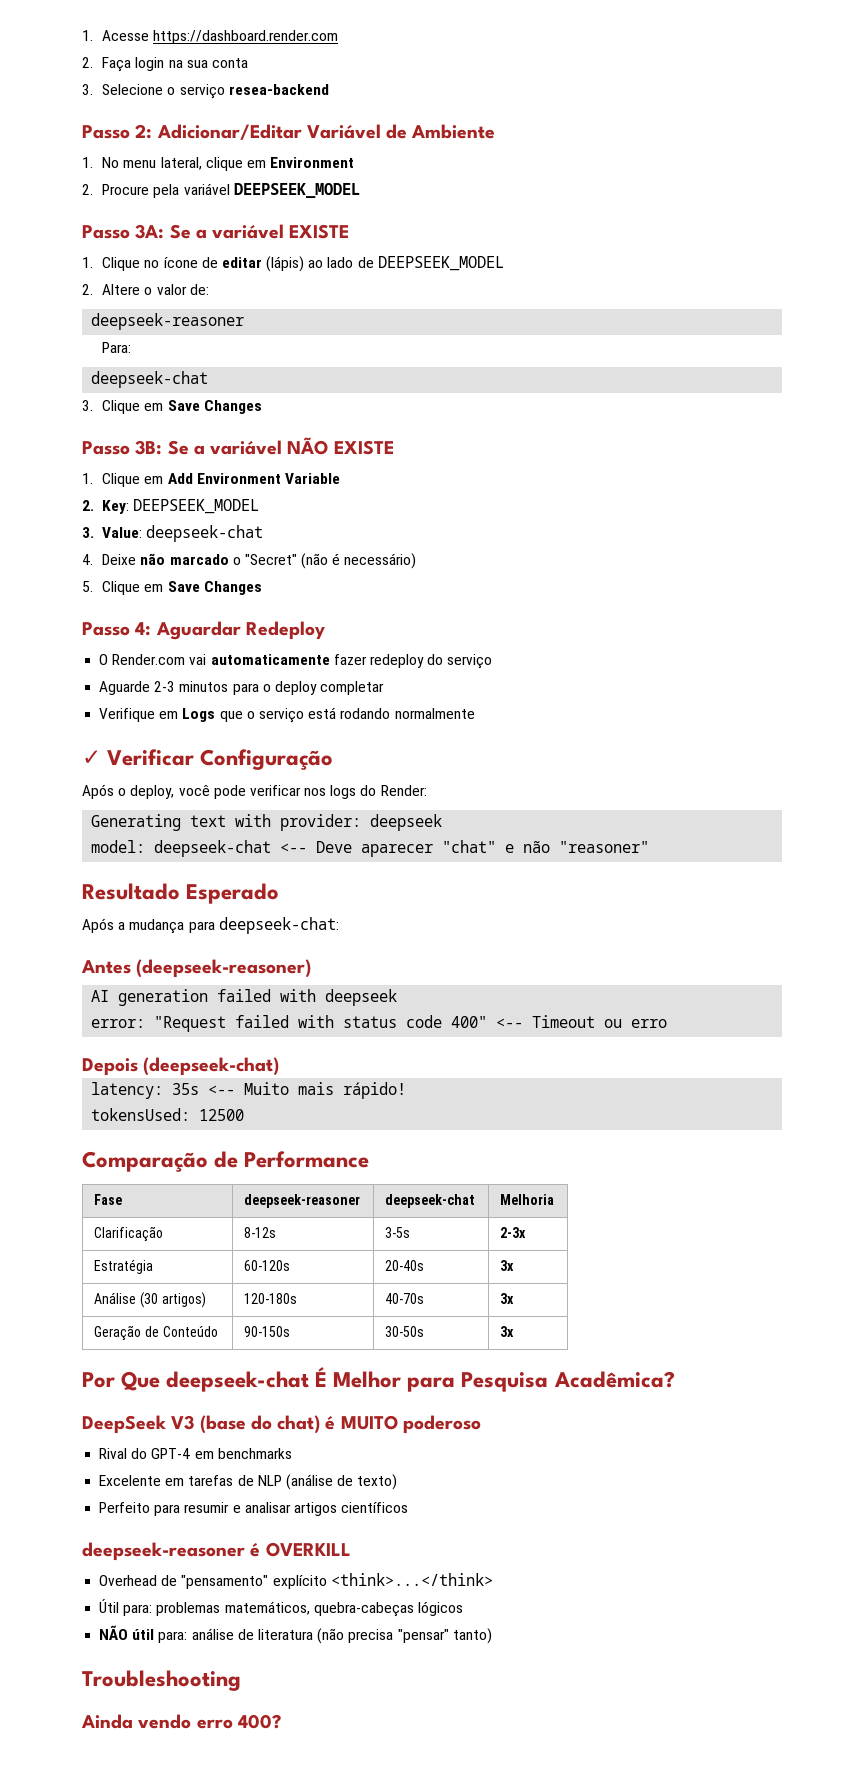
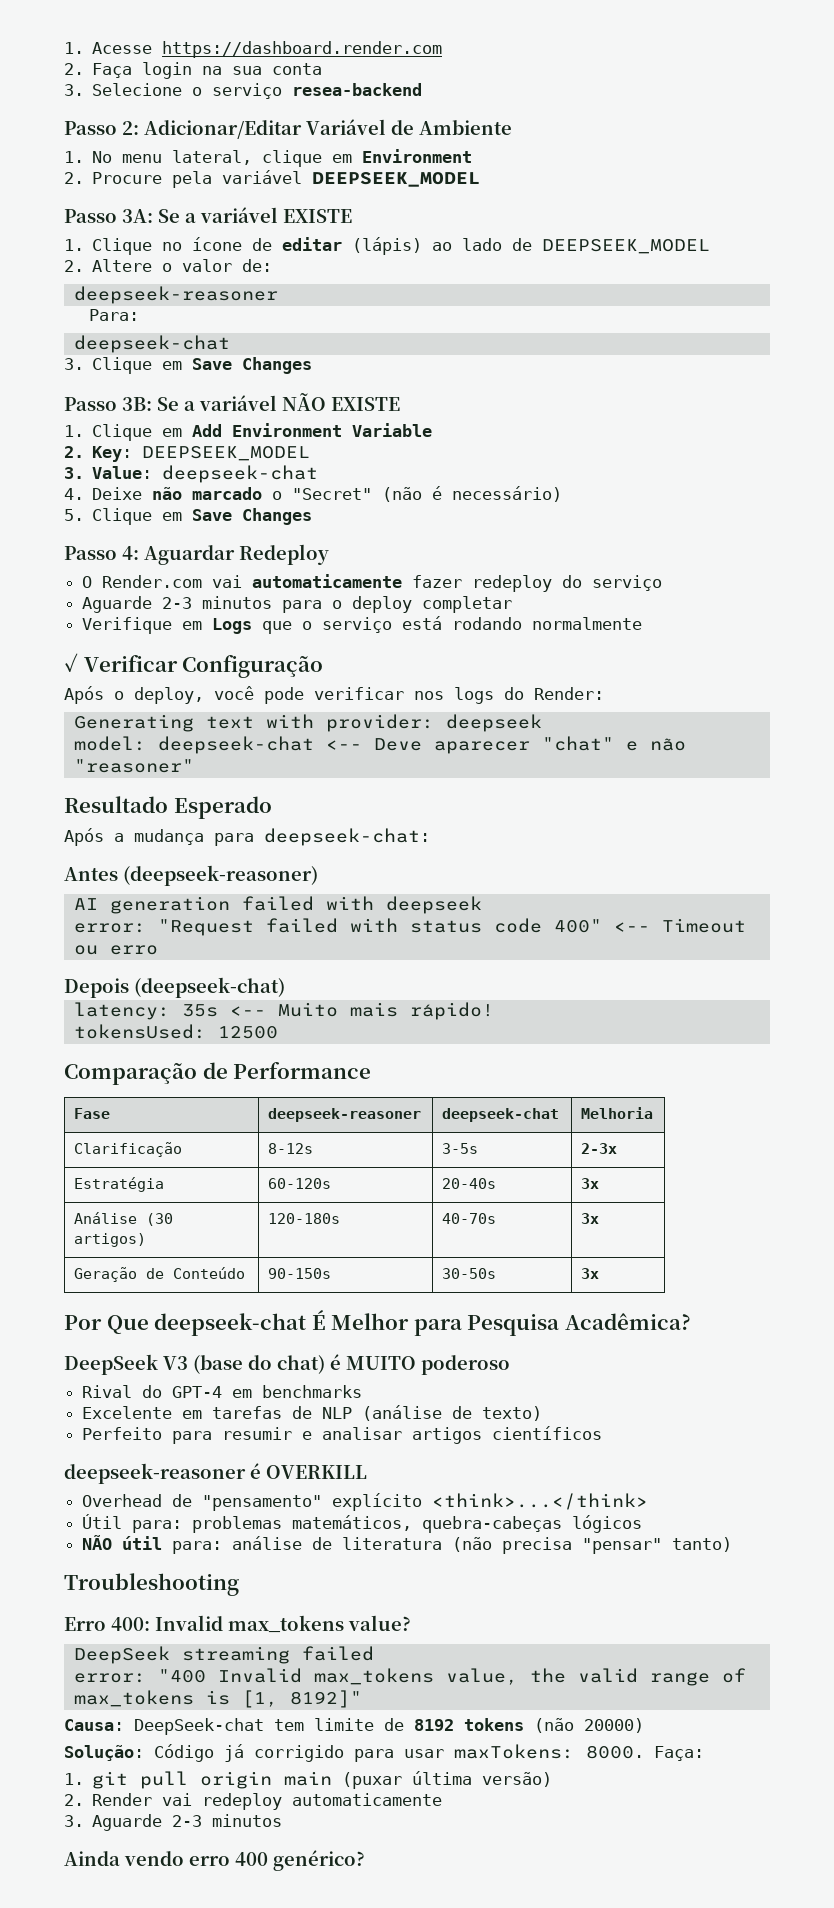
(241, 1680) none -> [64,1615,411,1633] [73,1646,374,1664] [73,1668,746,1686] [73,1690,362,1708] [64,1718,644,1735] [64,1744,704,1762] [64,1771,553,1789] [64,1793,443,1810] [64,1814,283,1831] // Erro 400: Invalid max_tokens value? // DeepSeek streaming failed // error: "400 Invalid max_tokens value, the valid range of max_tokens is [1, 8192]" // Causa: DeepSeek-chat tem limite de 8192 tokens (não 20000) // Solução: Código já corrigido para usar maxTokens: 8000. Faça: // 1. git pull origin main (puxar última versão) // 2. Render vai redeploy automaticamente // 3. Aguarde 2-3 minutos
[237,1714,281,1729] 400? -> [235,1850,365,1871] 400 genérico?

